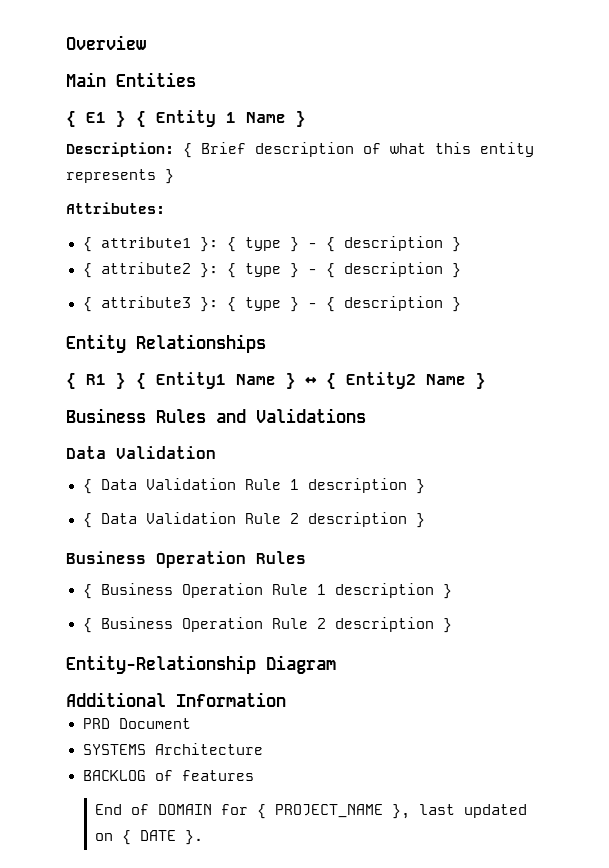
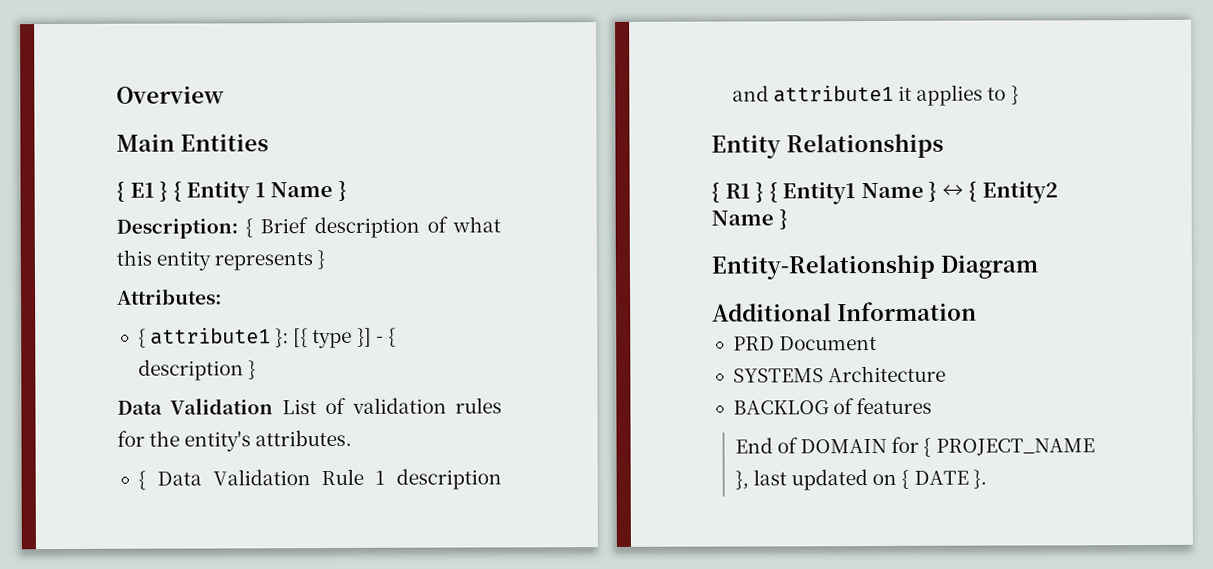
[226,236,461,252] [82,262,461,278] [82,296,443,312] { type } - { description } // { attribute2 }: { type } - { description } // { attribute3 }: { type } - { description -> [293,327,396,349] [137,359,257,381] [117,397,502,415] [117,429,353,452] [137,468,503,490] [731,84,1007,106] [{ type }] - { description } // Data Validation List of validation rules for the entity's attributes. // { Data Validation Rule 1 description and attribute1 it applies to
[66,408,366,423] [66,446,216,459] [82,478,425,494] [82,512,425,528] [66,551,306,568] [82,583,452,599] [82,617,452,633] // Business Rules and Validations // Data Validation // { Data Validation Rule 1 description } // { Data Validation Rule 2 description } // Business Operation Rules // { Business Operation Rule 1 description } // { Business Operation Rule 2 description } -> (788, 219) none

